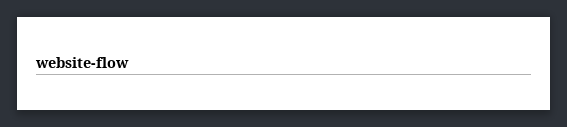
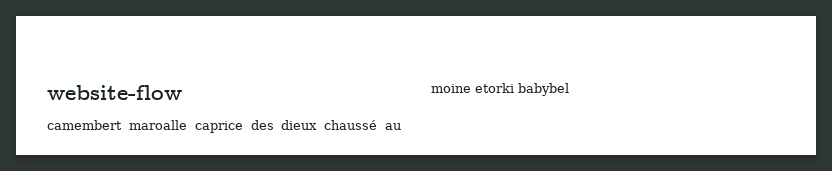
(129, 62) none -> [47,120,401,133] [431,83,569,96] // camembert maroalle caprice des dieux chaussé au moine etorki babybel

